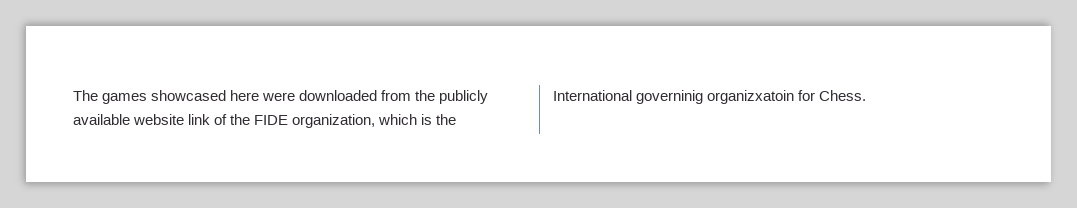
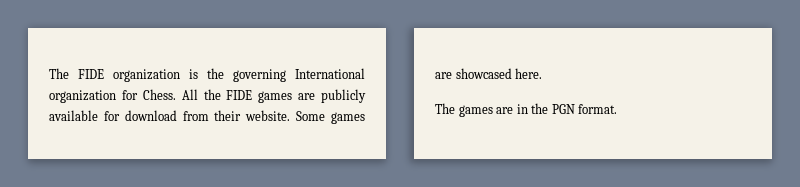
[73,90,489,104] [73,114,457,128] [553,90,867,104] The games showcased here were downloaded from the publicly available website link of the FIDE organization, which is the International governinig organizxatoin for Chess. -> [49,68,365,82] [49,89,366,103] [49,110,365,124] [435,68,543,79] [435,103,618,117] The FIDE organization is the governing International organization for Chess. All the FIDE games are publicly available for download from their website. Some games are showcased here. // The games are in the PGN format.

